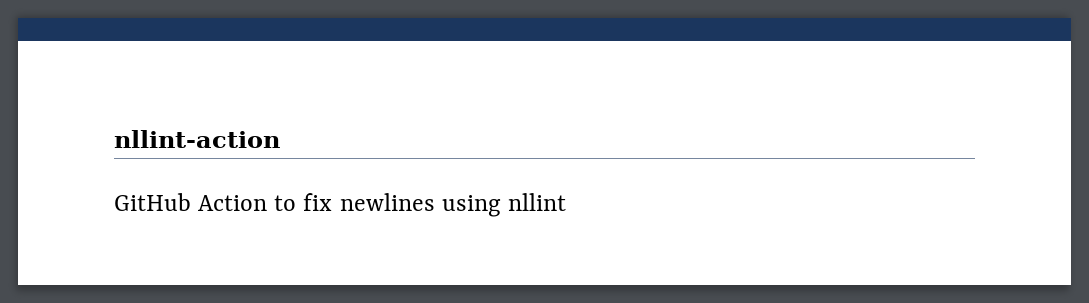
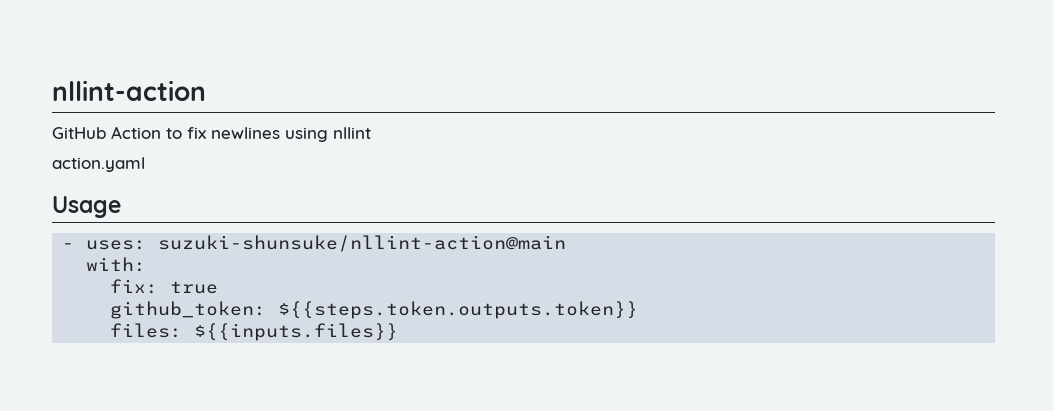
(566, 202) none -> [52,157,145,172] [52,196,121,218] [62,235,567,252] [86,257,147,272] [110,279,219,294] [110,301,639,319] [110,323,399,341] // action.yaml // Usage // - uses: suzuki-shunsuke/nllint-action@main // with: // fix: true // github_token: ${{steps.token.outputs.token}} // files: ${{inputs.files}}

